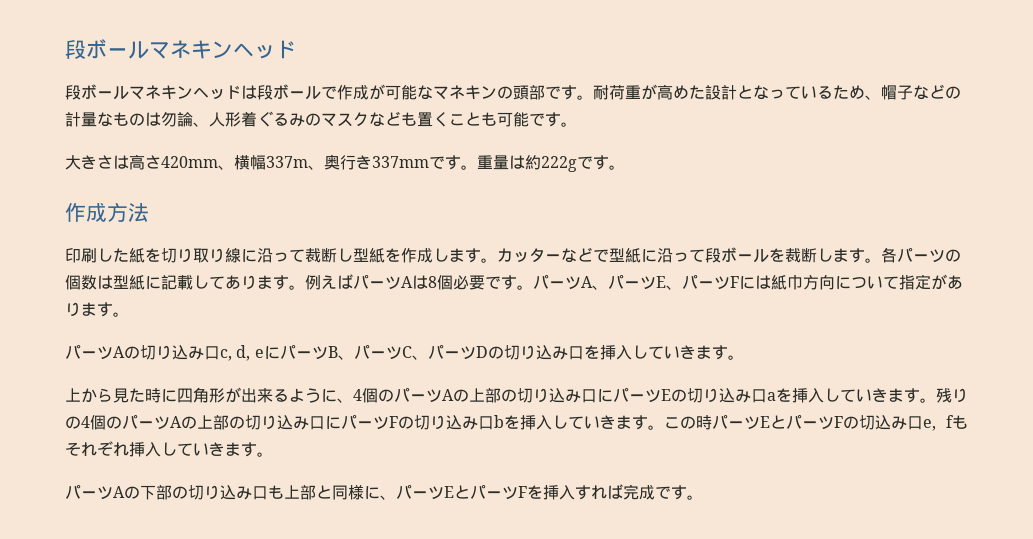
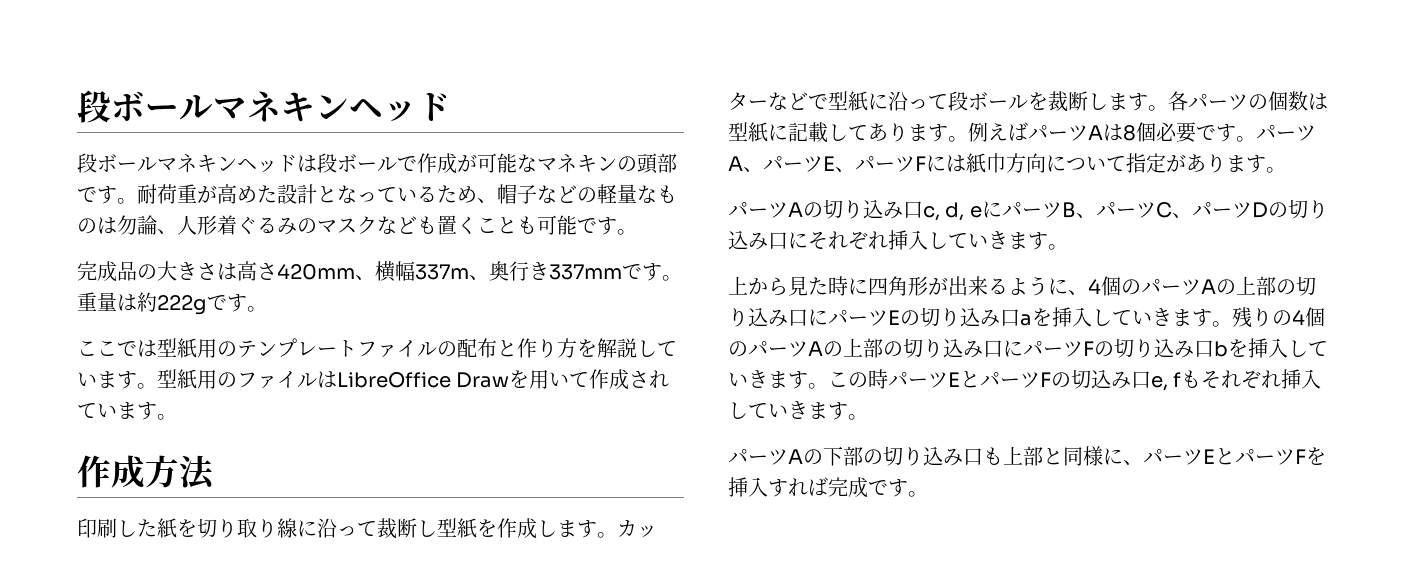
[65,112,81,127] 計 -> [597,184,617,204] 軽
(577, 124) none -> [77,261,157,282] 完成品の
(625, 167) none -> [77,338,677,358] [77,369,670,390] [77,402,177,420] // ここでは型紙用のテンプレートファイルの配布と作り方を解説しています。型紙用のファイルはLibreOffice Drawを用いて作成されています。
[583,345,600,359] を -> [788,231,888,250] にそれぞれ

